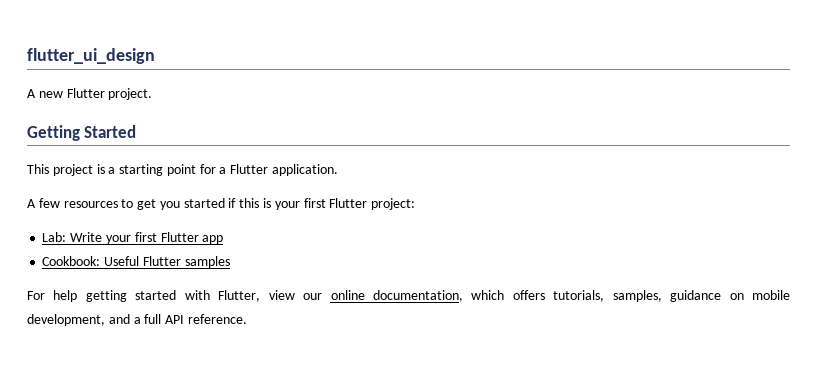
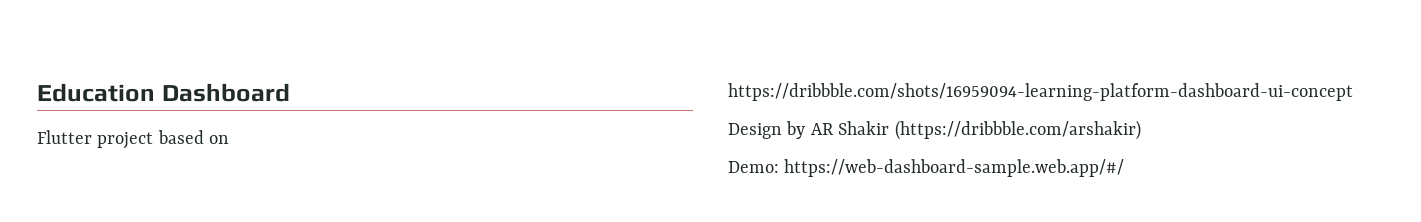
[27,48,155,64] [27,88,153,100] [27,125,137,141] [27,164,339,176] [27,198,416,210] [42,232,224,244] [42,256,230,268] [27,290,790,302] [27,314,247,326] flutter_ui_design // A new Flutter project. // Getting Started // This project is a starting point for a Flutter application. // A few resources to get you started if this is your first Flutter project: // Lab: Write your first Flutter app // Cookbook: Useful Flutter samples // For help getting started with Flutter, view our online documentation, which offers tutorials, samples, guidance on mobile development, and a full API reference. -> [37,83,290,102] [37,130,230,149] [728,83,1353,101] [728,120,1141,140] [728,159,1125,177] Education Dashboard // Flutter project based on https://dribbble.com/shots/16959094-learning-platform-dashboard-ui-concept // Design by AR Shakir (https://dribbble.com/arshakir) // Demo: https://web-dashboard-sample.web.app/#/

